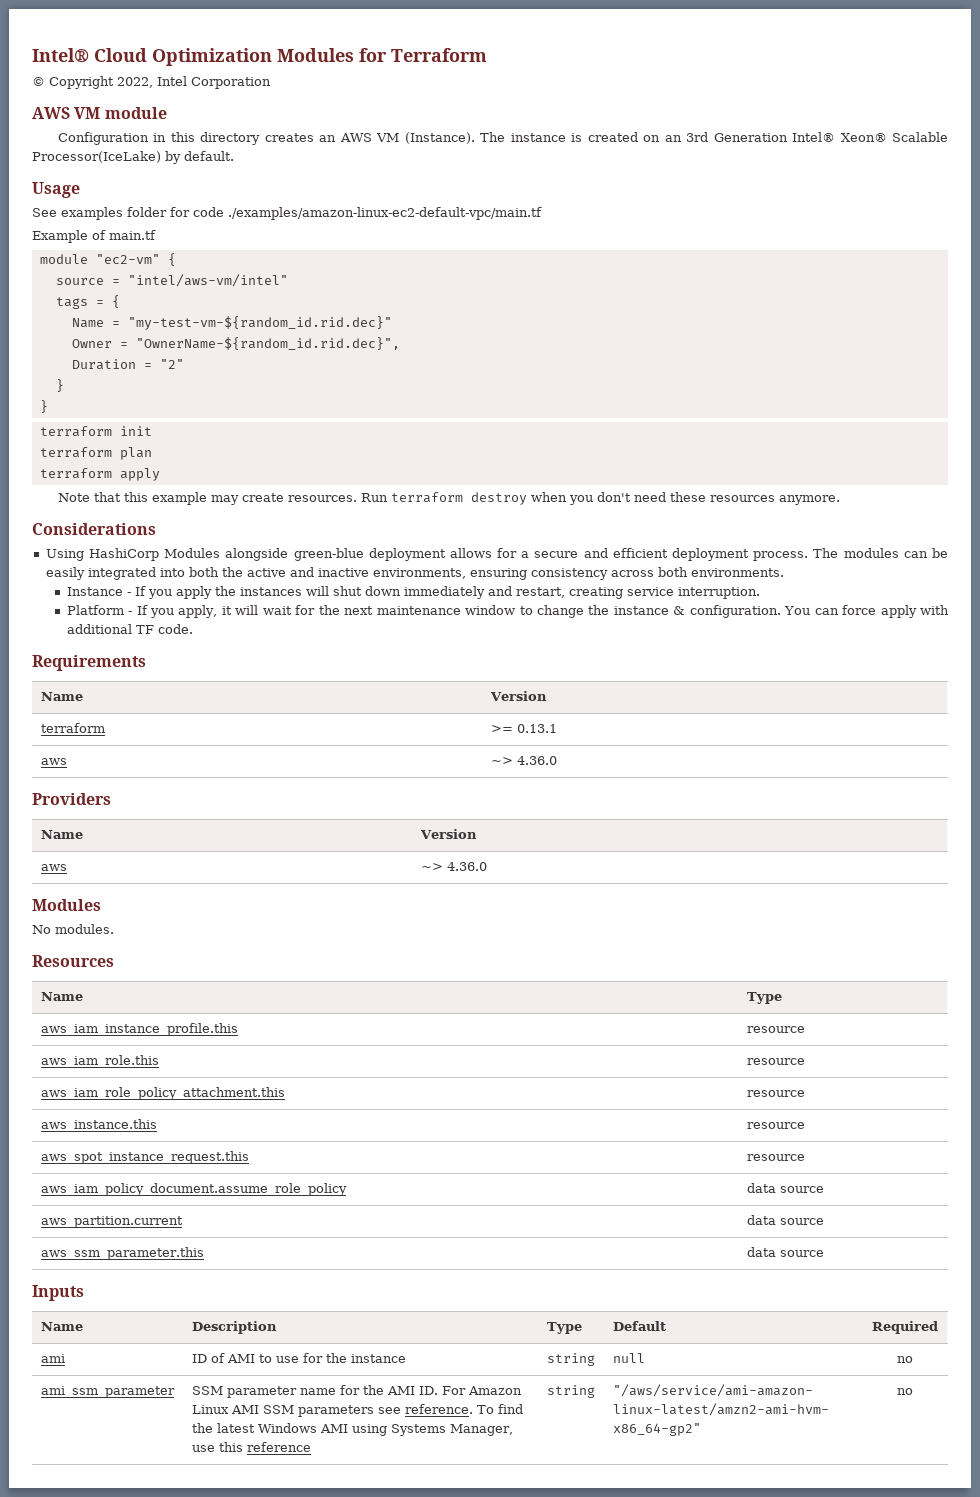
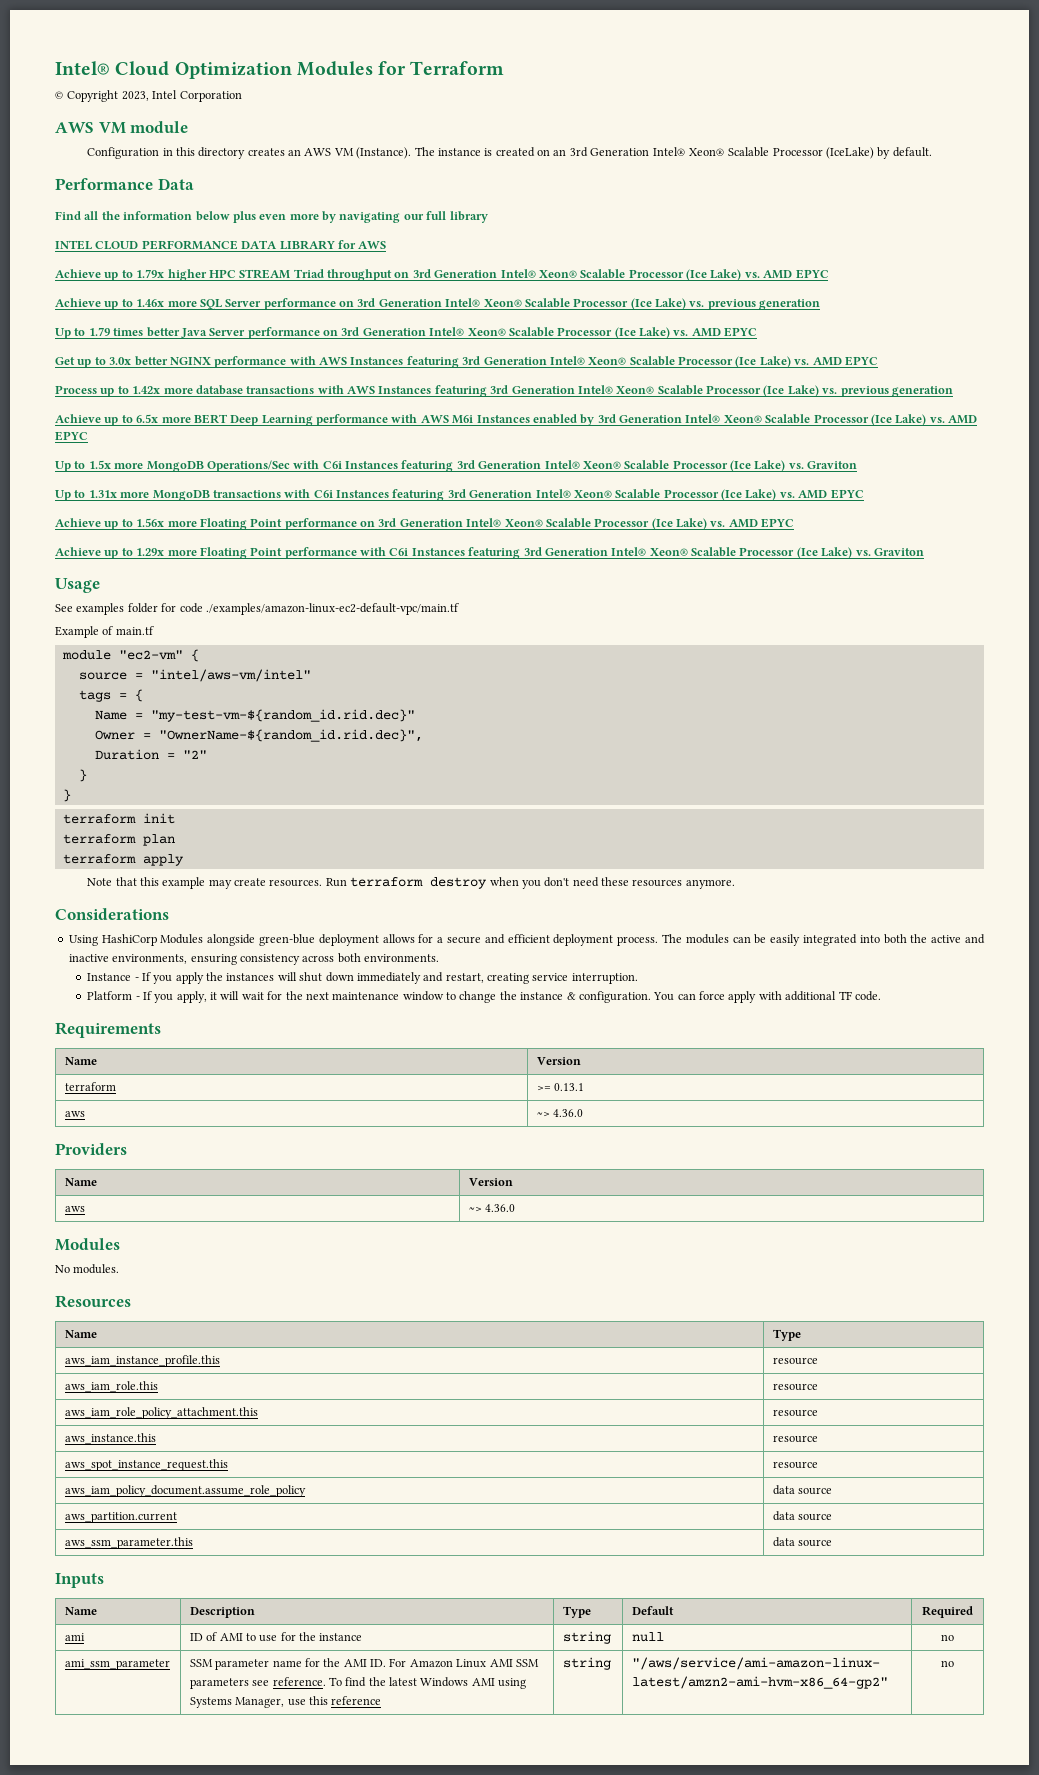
[117,77,153,88] 2022, -> [121,91,149,101] 2023,
[32,151,161,163] Processor(IceLake) -> [772,147,875,159] Processor (IceLake)
(234, 156) none -> [55,178,194,190] [55,211,488,223] [55,240,387,250] [55,269,829,281] [55,298,821,310] [55,327,758,339] [55,356,878,368] [55,385,953,397] [55,414,977,426] [55,431,88,441] [55,460,858,472] [55,489,864,501] [55,518,795,530] [55,547,924,559] // Performance Data // Find all the information below plus even more by navigating our full library // INTEL CLOUD PERFORMANCE DATA LIBRARY for AWS // Achieve up to 1.79x higher HPC STREAM Triad throughput on 3rd Generation Intel® Xeon® Scalable Processor (Ice Lake) vs. AMD EPYC // Achieve up to 1.46x more SQL Server performance on 3rd Generation Intel® Xeon® Scalable Processor (Ice Lake) vs. previous generation // Up to 1.79 times better Java Server performance on 3rd Generation Intel® Xeon® Scalable Processor (Ice Lake) vs. AMD EPYC // Get up to 3.0x better NGINX performance with AWS Instances featuring 3rd Generation Intel® Xeon® Scalable Processor (Ice Lake) vs. AMD EPYC // Process up to 1.42x more database transactions with AWS Instances featuring 3rd Generation Intel® Xeon® Scalable Processor (Ice Lake) vs. previous generation // Achieve up to 6.5x more BERT Deep Learning performance with AWS M6i Instances enabled by 3rd Generation Intel® Xeon® Scalable Processor (Ice Lake) vs. AMD EPYC // Up to 1.5x more MongoDB Operations/Sec with C6i Instances featuring 3rd Generation Intel® Xeon® Scalable Processor (Ice Lake) vs. Graviton // Up to 1.31x more MongoDB transactions with C6i Instances featuring 3rd Generation Intel® Xeon® Scalable Processor (Ice Lake) vs. AMD EPYC // Achieve up to 1.56x more Floating Point performance on 3rd Generation Intel® Xeon® Scalable Processor (Ice Lake) vs. AMD EPYC // Achieve up to 1.29x more Floating Point performance with C6i Instances featuring 3rd Generation Intel® Xeon® Scalable Processor (Ice Lake) vs. Graviton

